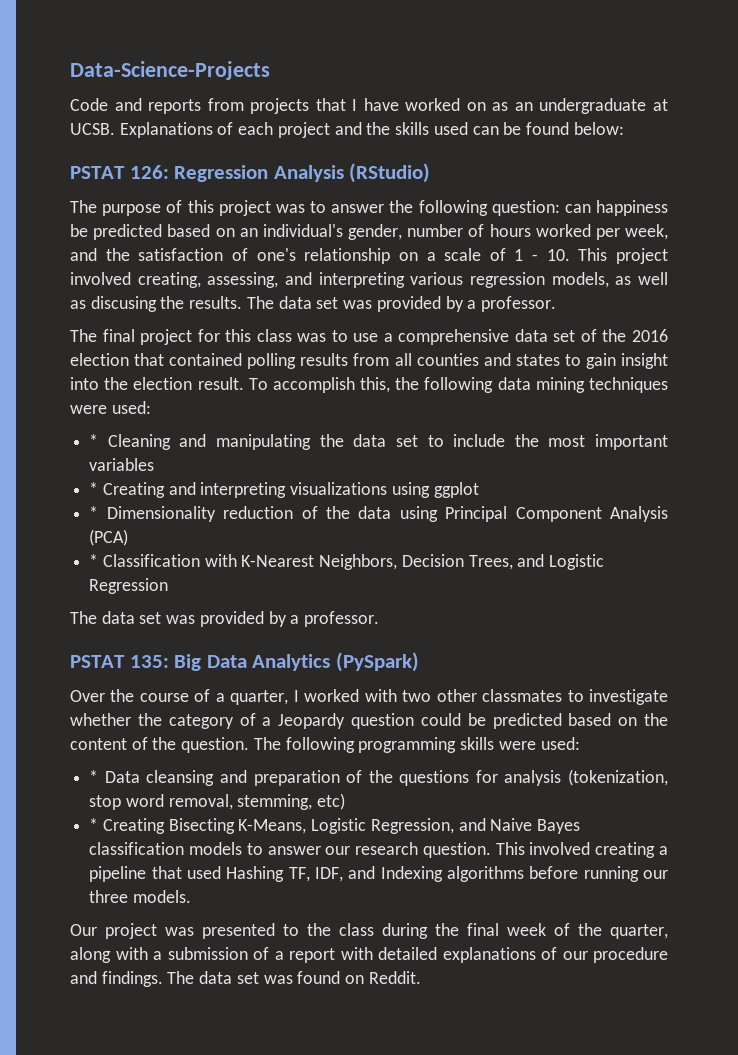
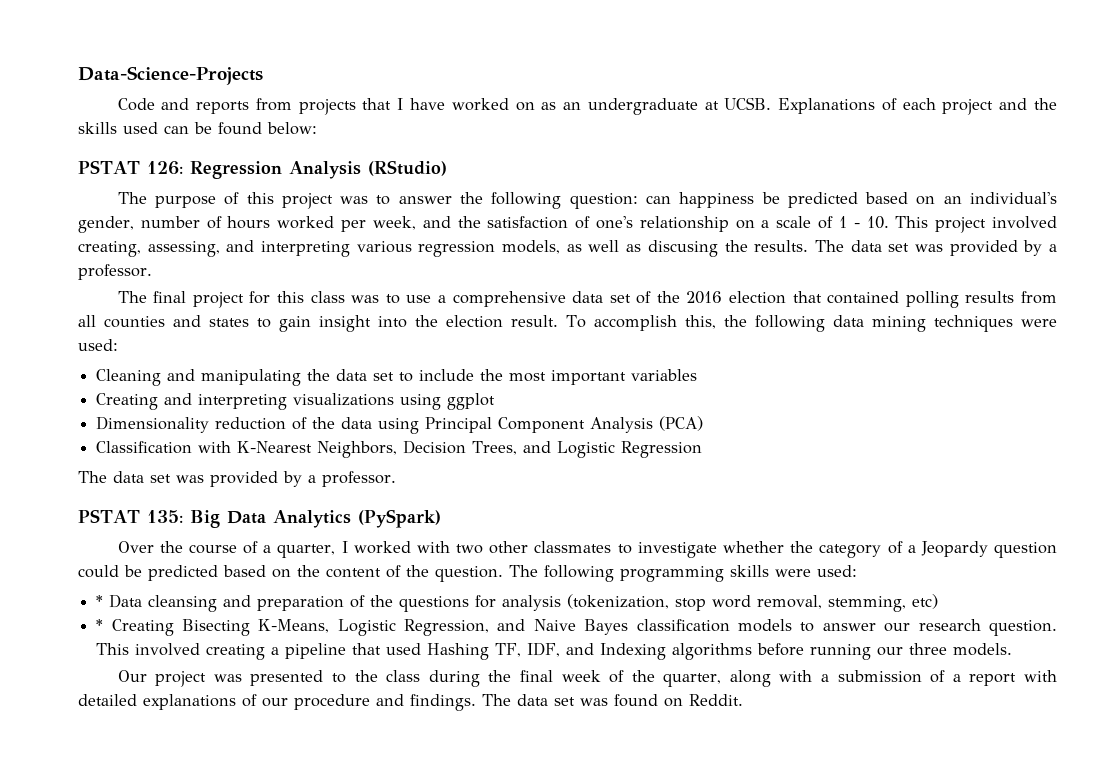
[89,434,99,447] * -> (118, 345) none
[89,482,99,495] * -> (698, 375) none
[89,506,99,519] * -> (496, 401) none
[89,554,99,567] * -> (704, 423) none

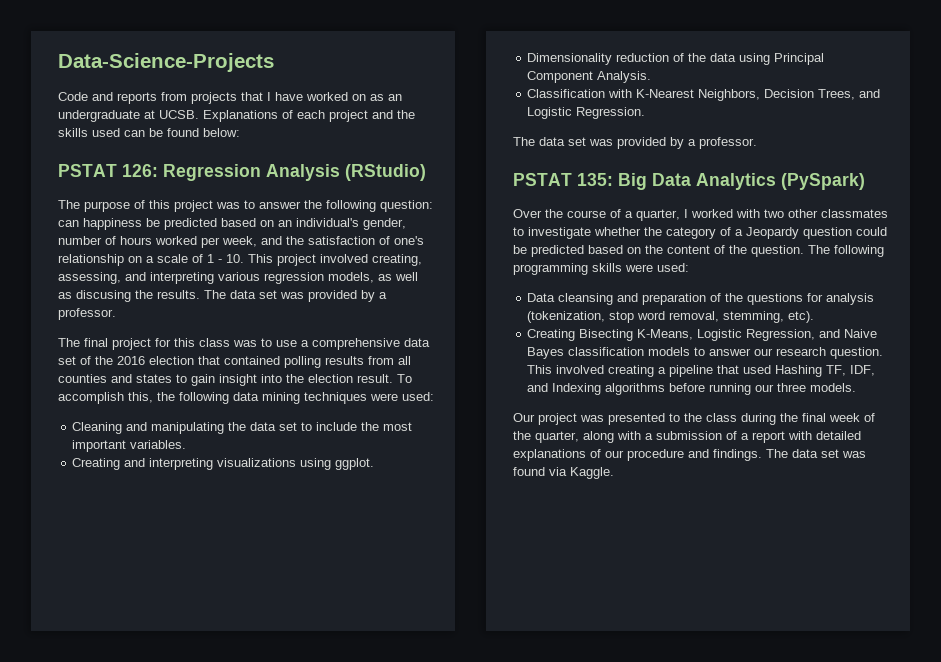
[631,369,698,381] variables -> [130,440,187,449] variables.
[447,393,496,410] ggplot -> [335,458,375,470] ggplot.
[590,416,704,433] Analysis (PCA) -> [597,71,652,83] Analysis.
[621,441,703,458] Regression -> [576,107,646,119] Regression.
[96,595,104,607] * -> (689, 267) none
[912,594,939,609] [96,619,104,631] etc) // * -> [788,311,815,323] etc). //
[664,694,743,707] on Reddit. -> [549,467,614,479] via Kaggle.

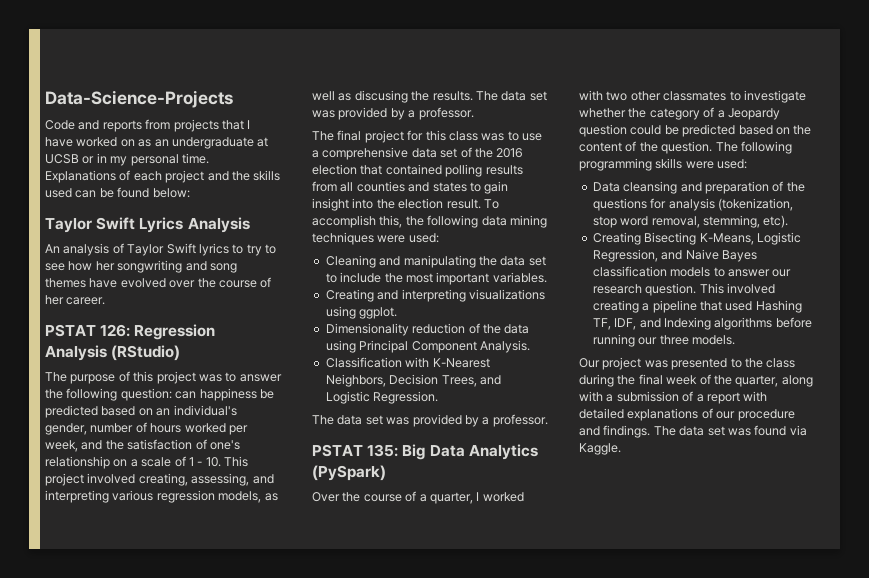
[159,110,199,119] UCSB. -> [45,153,209,166] UCSB or in my personal time.
(240, 132) none -> [45,217,250,233] [45,243,276,256] [45,260,237,273] [45,277,272,288] [45,295,106,305] // Taylor Swift Lyrics Analysis // An analysis of Taylor Swift lyrics to try to see how her songwriting and song themes have evolved over the course of her career.

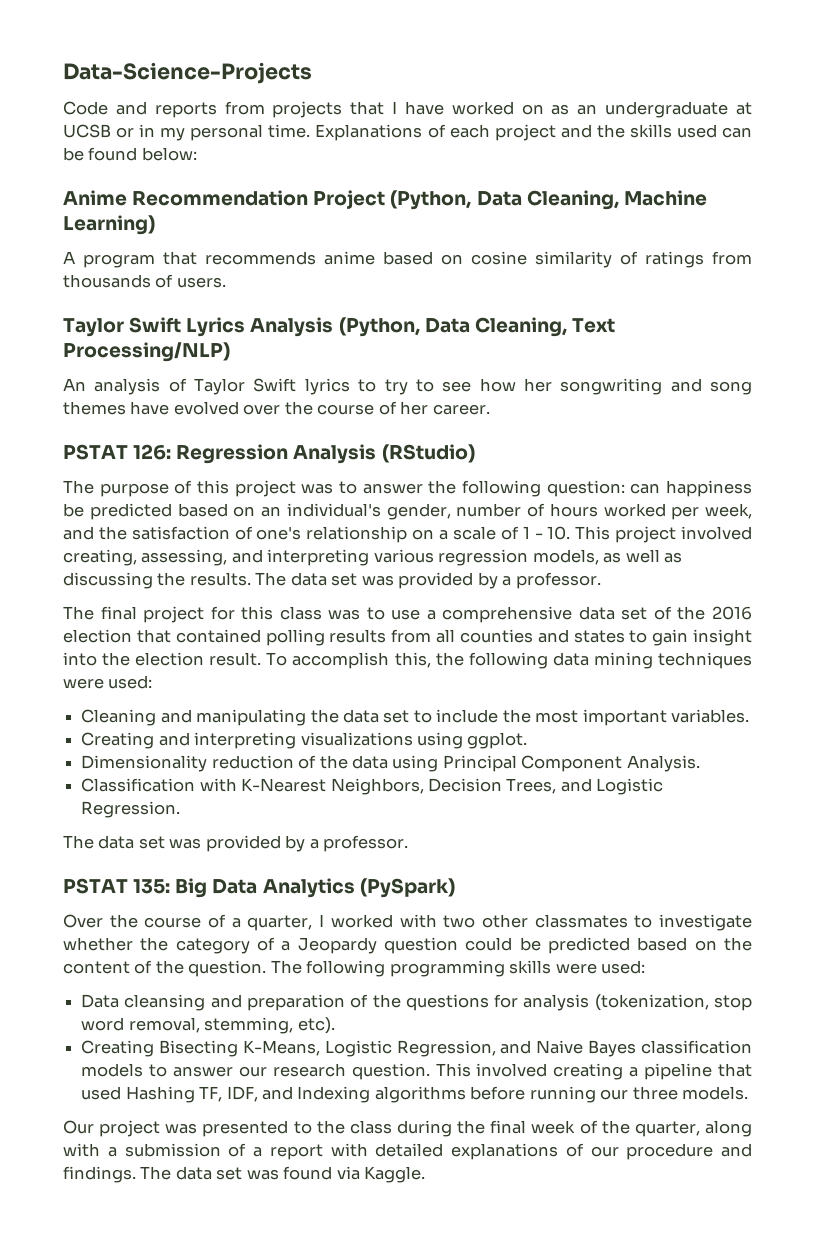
(190, 193) none -> [63,190,707,210] [63,215,155,235] [63,251,752,268] [63,274,226,288] // Anime Recommendation Project (Python, Data Cleaning, Machine Learning) // A program that recommends anime based on cosine similarity of ratings from thousands of users.
(250, 225) none -> [338,317,615,337] [63,342,230,362] (Python, Data Cleaning, Text Processing/NLP)
[354,90,408,103] discusing -> [63,572,153,589] discussing

